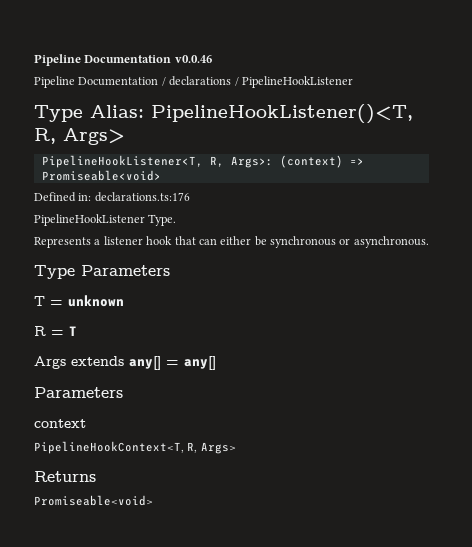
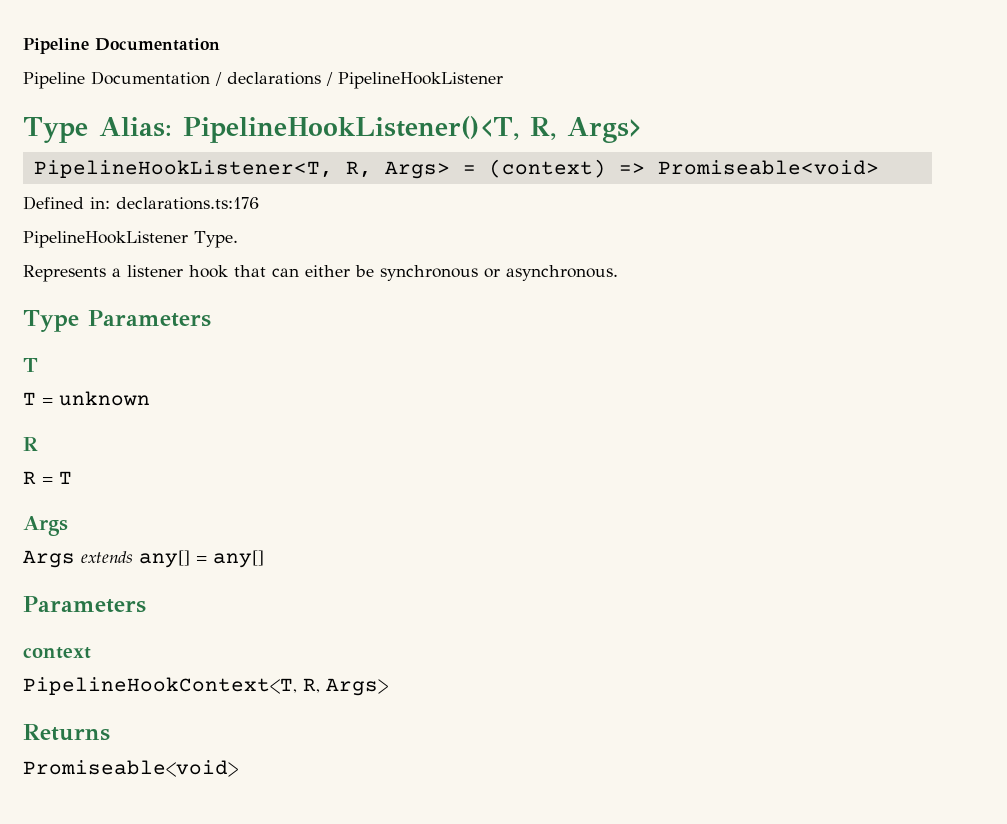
[34,54,212,66] Pipeline Documentation v0.0.46 -> [23,38,220,54] Pipeline Documentation
[230,156,273,168] Args>: -> [384,161,476,179] Args> =
(45, 301) none -> [23,392,36,405] // T
(46, 331) none -> [23,471,36,484] // R
(66, 362) none -> [23,550,75,568] // Args

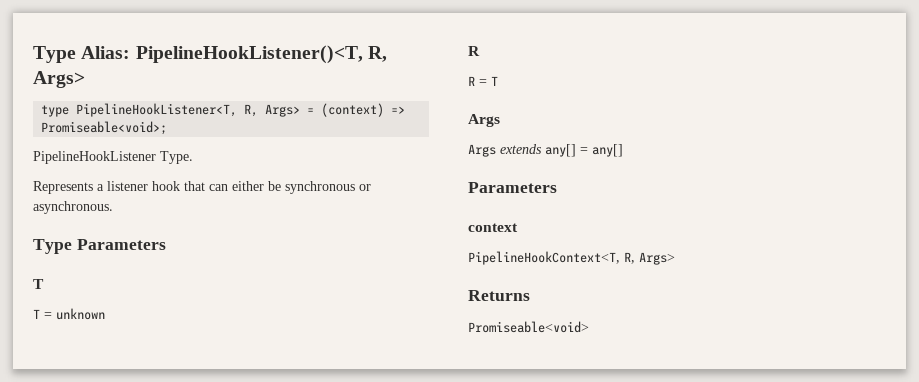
[23,38,220,54] [23,71,503,89] Pipeline Documentation // Pipeline Documentation / declarations / PipelineHookListener // -> (33, 54) none
(643, 130) none -> [41,105,70,117] type
[657,160,879,175] [23,196,259,210] Promiseable<void> // Defined in: declarations.ts:176 -> [41,121,168,135] Promiseable<void>;

